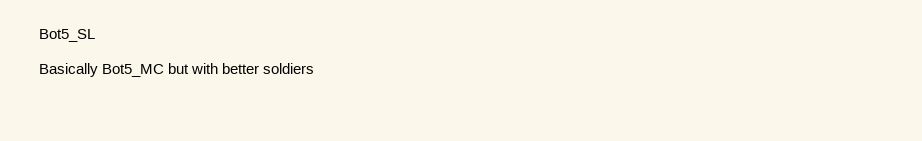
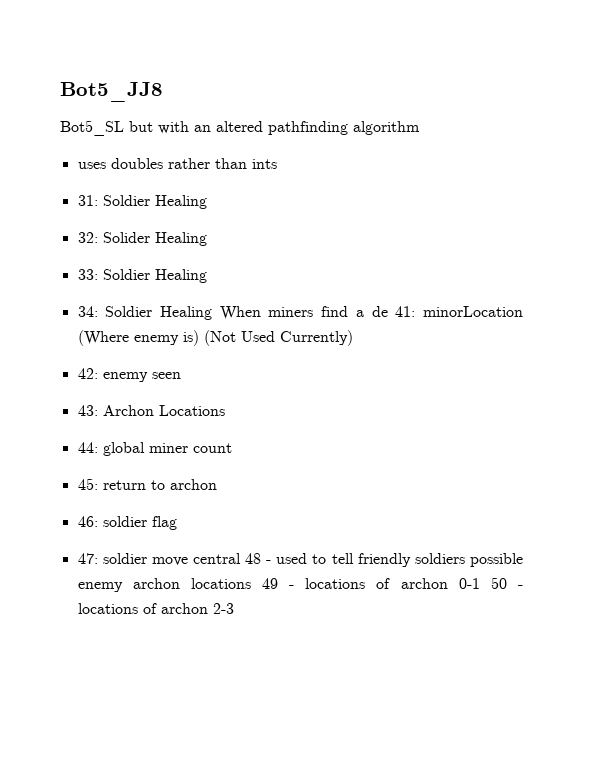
(39, 35) none -> [60,82,163,102] Bot5_JJ8 //
[39,63,315,77] // Basically Bot5_MC but with better soldiers -> [129,121,420,135] [77,158,277,169] [77,195,207,209] [77,232,207,246] [77,269,207,283] [77,306,523,320] [77,330,353,346] [77,368,181,382] [77,405,225,416] [77,442,232,456] [77,478,217,490] [77,516,177,530] [77,553,523,567] [77,577,523,592] [77,603,234,614] but with an altered pathfinding algorithm // uses doubles rather than ints // 31: Soldier Healing // 32: Solider Healing // 33: Soldier Healing // 34: Soldier Healing When miners find a de 41: minorLocation (Where enemy is) (Not Used Currently) // 42: enemy seen // 43: Archon Locations // 44: global miner count // 45: return to archon // 46: soldier flag // 47: soldier move central 48 - used to tell friendly soldiers possible enemy archon locations 49 - locations of archon 0-1 50 - locations of archon 2-3

